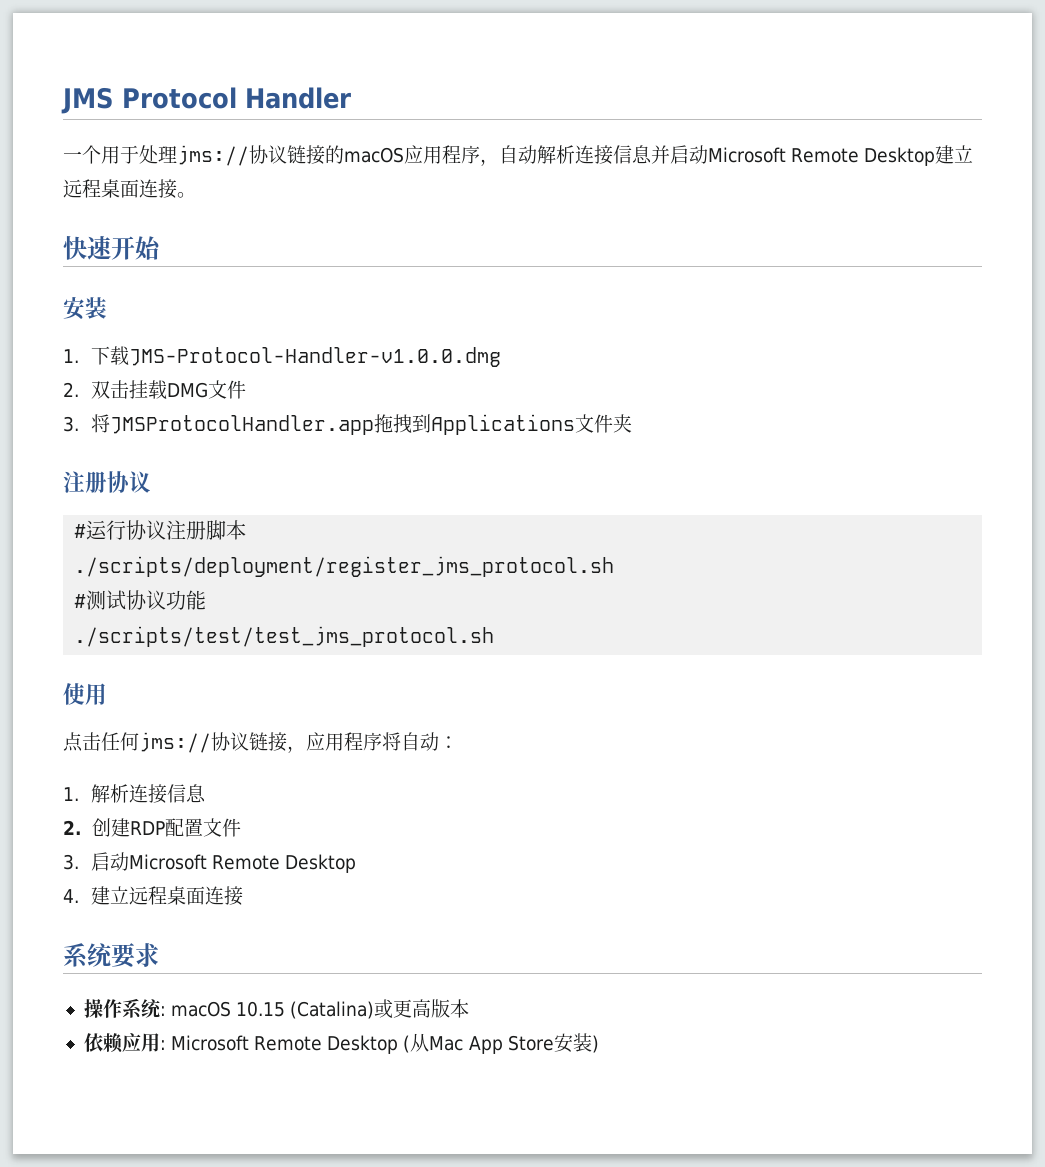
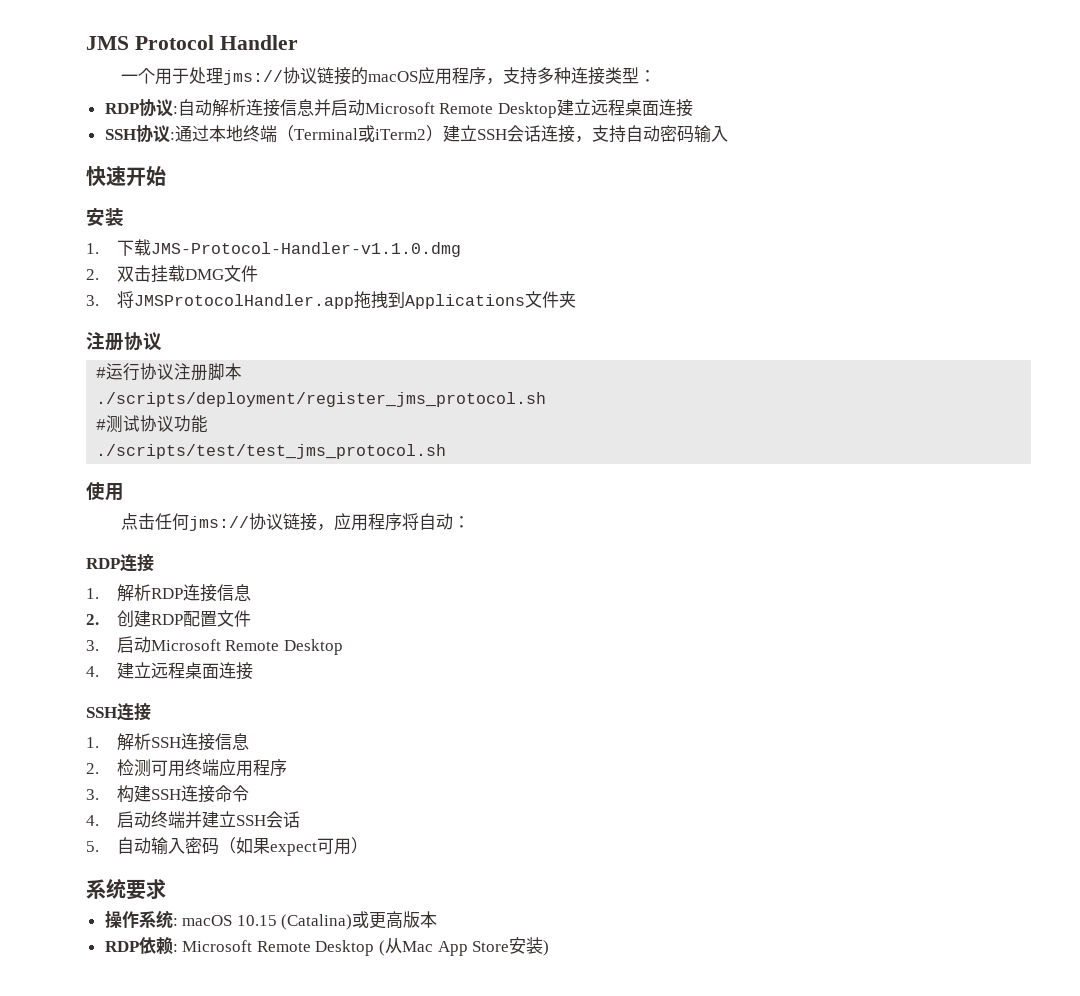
(499, 162) none -> [503,67,657,85] [104,99,178,117] 支持多种连接类型： // RDP协议:
[177,192,196,198] 。 -> [104,125,728,143] // SSH协议:通过本地终端（Terminal或iTerm2）建立SSH会话连接，支持自动密码输入
[128,347,501,367] JMS-Protocol-Handler-v1.0.0.dmg -> [150,242,461,257] JMS-Protocol-Handler-v1.1.0.dmg
[63,784,129,803] // 1.解析 -> [86,554,154,572] [86,584,183,602] // RDP连接 // 1.解析RDP
(243, 896) none -> [86,703,151,721] [86,733,249,751] [86,759,287,777] [86,785,249,803] [86,811,300,828] [86,837,368,856] // SSH连接 // 1.解析SSH连接信息 // 2.检测可用终端应用程序 // 3.构建SSH连接命令 // 4.启动终端并建立SSH会话 // 5.自动输入密码（如果expect可用）
[83,1033,160,1053] 依赖应用 -> [104,937,173,955] RDP依赖

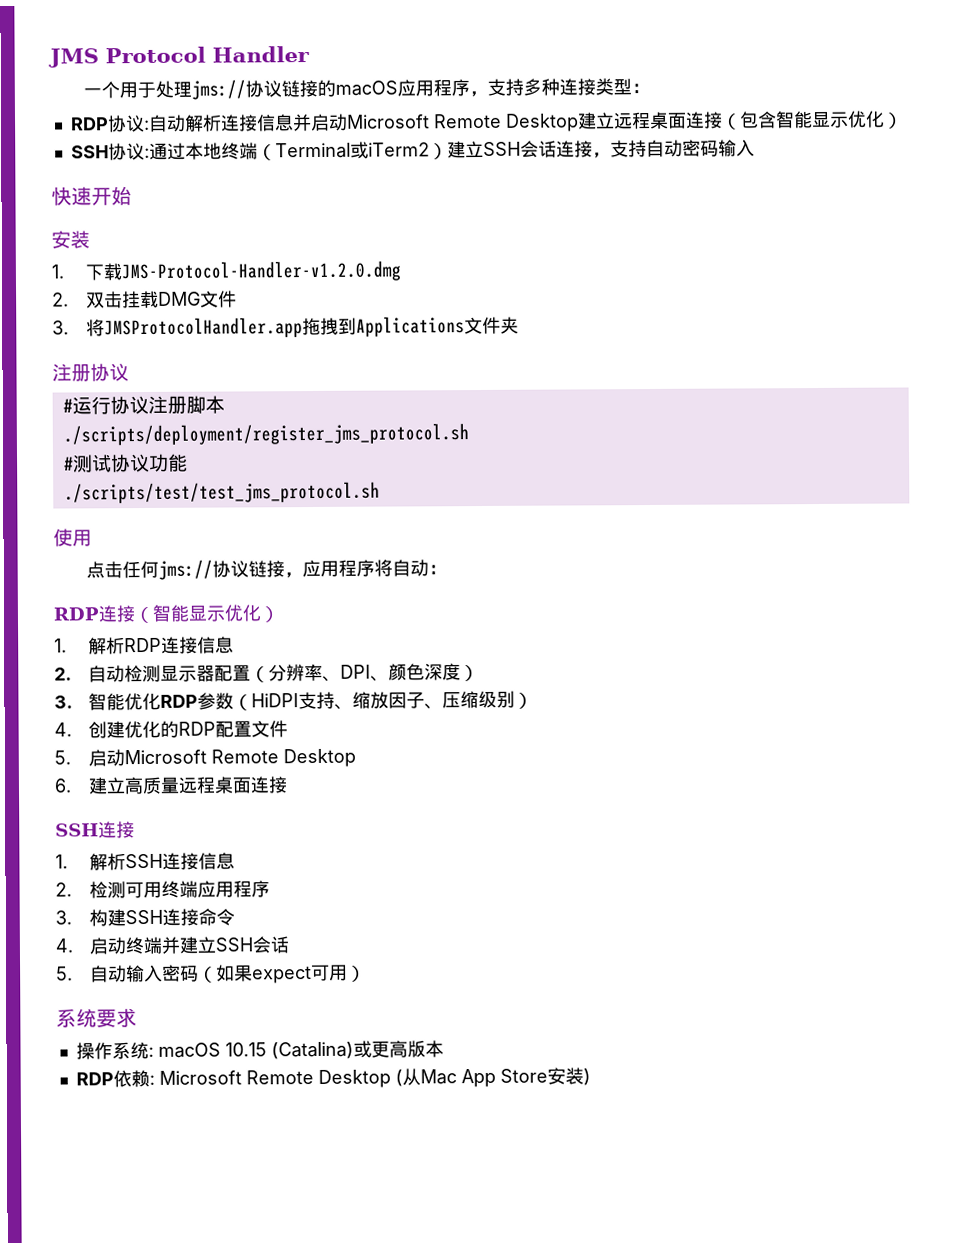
(693, 108) none -> [720,110,903,130] （包含智能显示优化）
[150,242,461,257] JMS-Protocol-Handler-v1.1.0.dmg -> [120,260,401,283] JMS-Protocol-Handler-v1.2.0.dmg
(154, 563) none -> [134,604,280,624] （智能显示优化）
[116,610,151,628] 创建 -> [87,663,479,683] [54,690,533,711] [54,720,179,739] 自动检测显示器配置（分辨率、DPI、颜色深度） // 3.智能优化RDP参数（HiDPI支持、缩放因子、压缩级别） // 4.创建优化的
[86,640,99,651] 3. -> [54,750,71,765] 5.
[86,662,151,679] 4.建立 -> [54,776,180,795] 6.建立高质量

